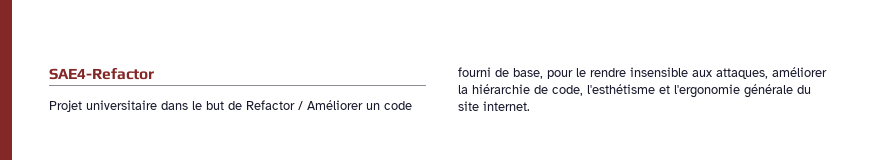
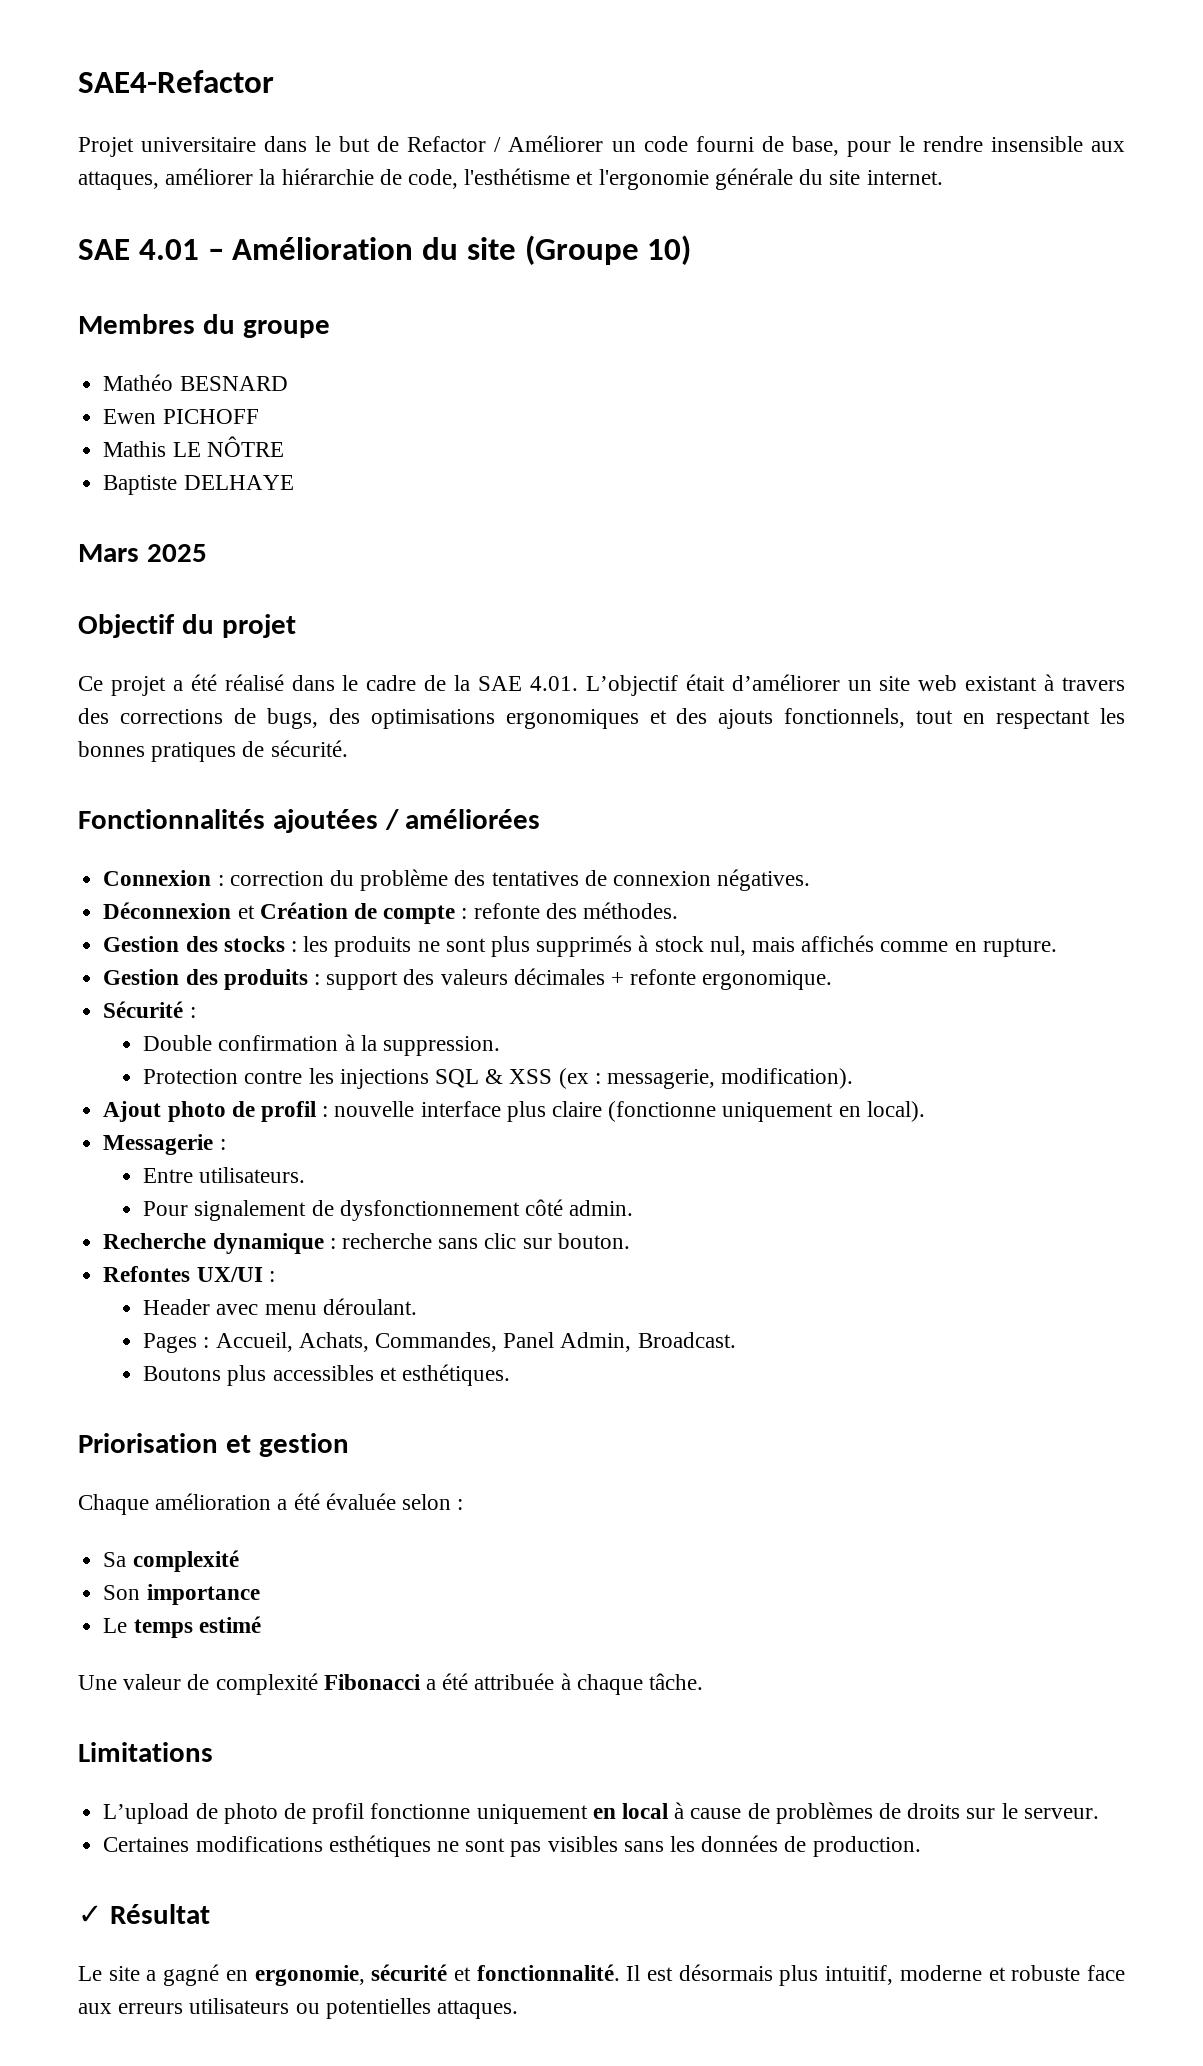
(530, 106) none -> [78,235,692,265] [78,314,330,338] [103,374,288,391] [103,409,259,424] [103,436,284,457] [103,475,294,495] [78,544,207,562] [78,614,296,638] [78,674,1125,696] [78,708,1125,729] [78,740,348,762] [78,809,541,833] [103,869,811,891] [103,902,678,924] [103,935,1057,957] [103,968,833,990] [103,1001,196,1018] [143,1034,501,1056] [143,1068,854,1089] [103,1101,925,1122] [103,1134,226,1155] [143,1167,306,1183] [143,1199,634,1221] [103,1233,630,1254] [103,1266,275,1282] [143,1298,417,1315] [143,1332,736,1353] [143,1364,511,1386] [78,1433,349,1457] [78,1493,464,1515] [103,1550,239,1572] [103,1584,260,1605] [103,1616,261,1638] [78,1673,704,1695] [78,1742,213,1762] [103,1802,1099,1824] [103,1835,921,1857] [78,1904,210,1924] [78,1964,1126,1986] [78,1998,519,2019] // SAE 4.01 – Amélioration du site (Groupe 10) // Membres du groupe // Mathéo BESNARD // Ewen PICHOFF // Mathis LE NÔTRE // Baptiste DELHAYE // Mars 2025 // Objectif du projet // Ce projet a été réalisé dans le cadre de la SAE 4.01. L’objectif était d’améliorer un site web existant à travers des corrections de bugs, des optimisations ergonomiques et des ajouts fonctionnels, tout en respectant les bonnes pratiques de sécurité. // Fonctionnalités ajoutées / améliorées // Connexion : correction du problème des tentatives de connexion négatives. // Déconnexion et Création de compte : refonte des méthodes. // Gestion des stocks : les produits ne sont plus supprimés à stock nul, mais affichés comme en rupture. // Gestion des produits : support des valeurs décimales + refonte ergonomique. // Sécurité : // Double confirmation à la suppression. // Protection contre les injections SQL & XSS (ex : messagerie, modification). // Ajout photo de profil : nouvelle interface plus claire (fonctionne uniquement en local). // Messagerie : // Entre utilisateurs. // Pour signalement de dysfonctionnement côté admin. // Recherche dynamique : recherche sans clic sur bouton. // Refontes UX/UI : // Header avec menu déroulant. // Pages : Accueil, Achats, Commandes, Panel Admin, Broadcast. // Boutons plus accessibles et esthétiques. // Priorisation et gestion // Chaque amélioration a été évaluée selon : // Sa complexité // Son importance // Le temps estimé // Une valeur de complexité Fibonacci a été attribuée à chaque tâche. // Limitations // L’upload de photo de profil fonctionne uniquement en local à cause de problèmes de droits sur le serveur. // Certaines modifications esthétiques ne sont pas visibles sans les données de production. // ✓ Résultat // Le site a gagné en ergonomie, sécurité et fonctionnalité. Il est désormais plus intuitif, moderne et robuste face aux erreurs utilisateurs ou potentielles attaques.

